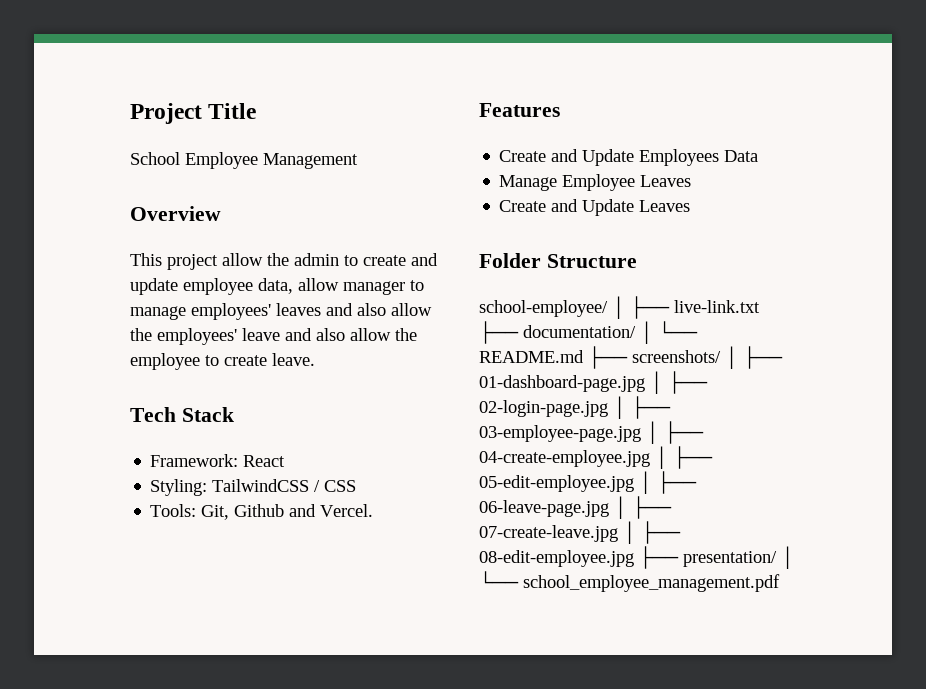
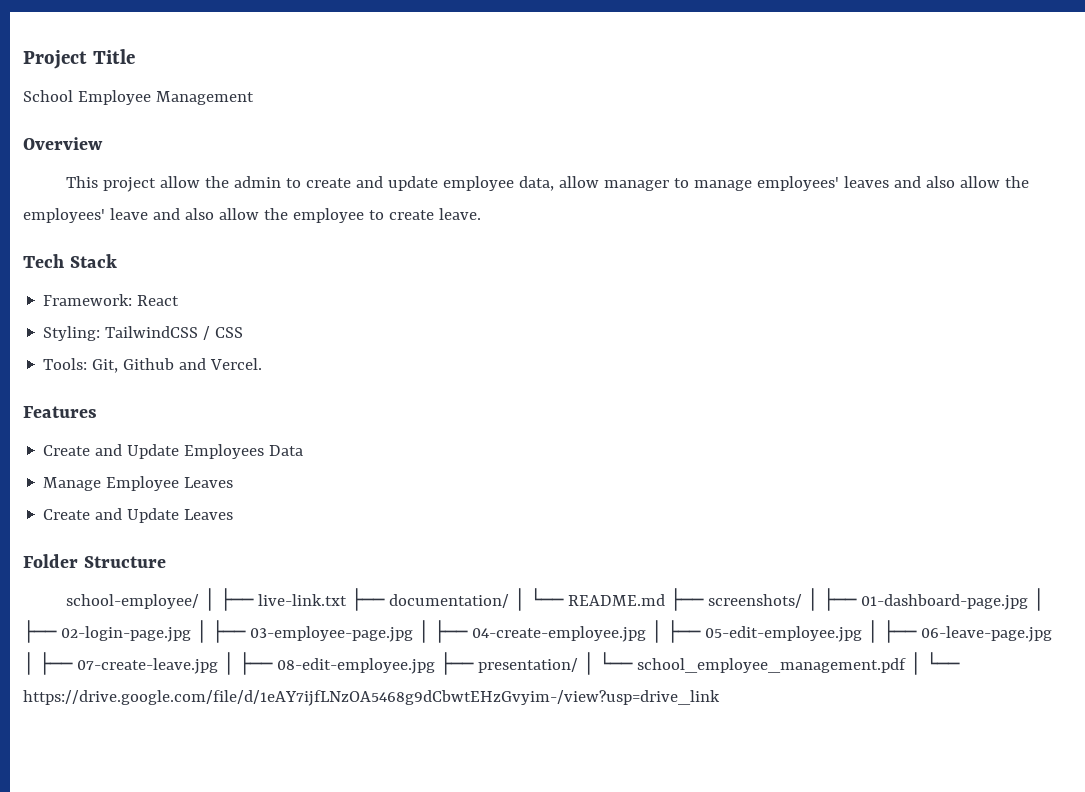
(780, 583) none -> [909,652,960,675] [23,690,720,706] │ └── https://drive.google.com/file/d/1eAY7ijfLNzOA5468g9dCbwtEHzGvyim-/view?usp=drive_link

